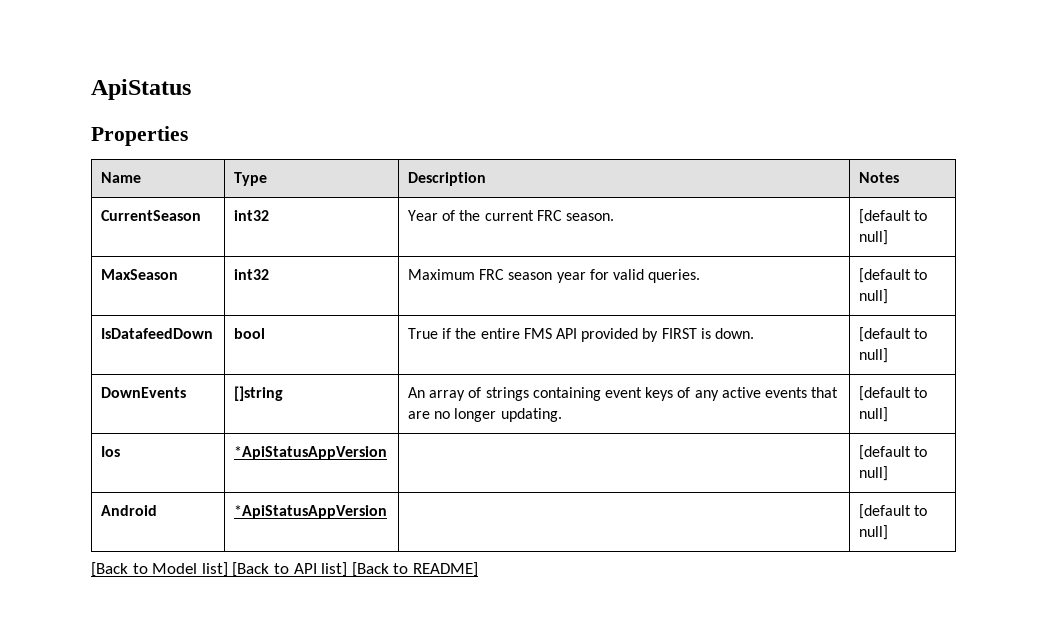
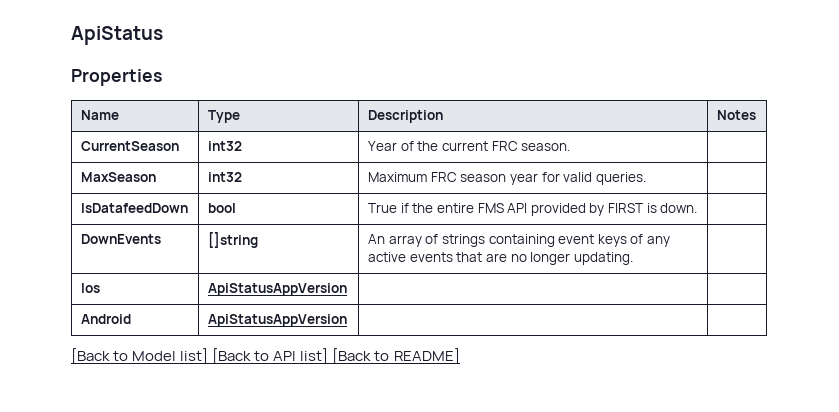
[859,209,928,224] [859,230,889,245] [default to null] -> (571, 147) none
[859,268,928,283] [859,289,889,304] [default to null] -> (646, 178) none
[859,327,928,342] [859,348,889,363] [default to null] -> (698, 208) none
[859,386,928,401] [859,407,889,422] [101,446,121,457] [234,446,388,460] [859,445,928,460] [859,466,889,481] [101,505,158,516] [234,505,388,519] [859,504,928,519] [859,525,889,540] [default to null] // Ios | *ApiStatusAppVersion | | [default to null] // Android | *ApiStatusAppVersion | | [default to null] -> [80,283,100,293] [207,283,347,296] [80,314,131,324] [207,314,347,327] // Ios | ApiStatusAppVersion | | // Android | ApiStatusAppVersion | |

